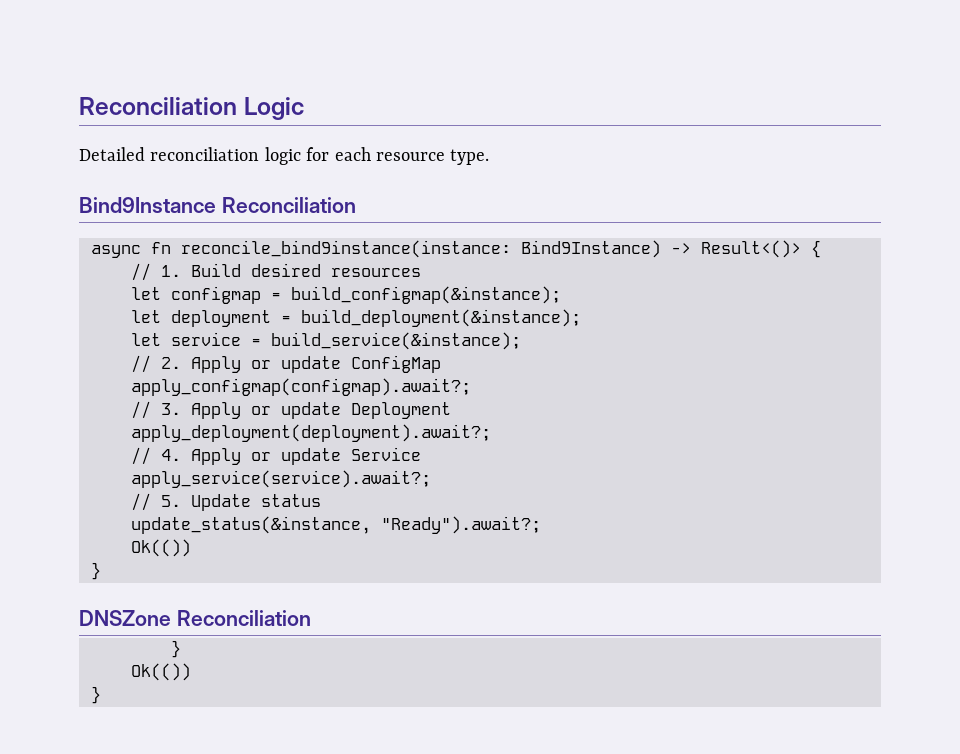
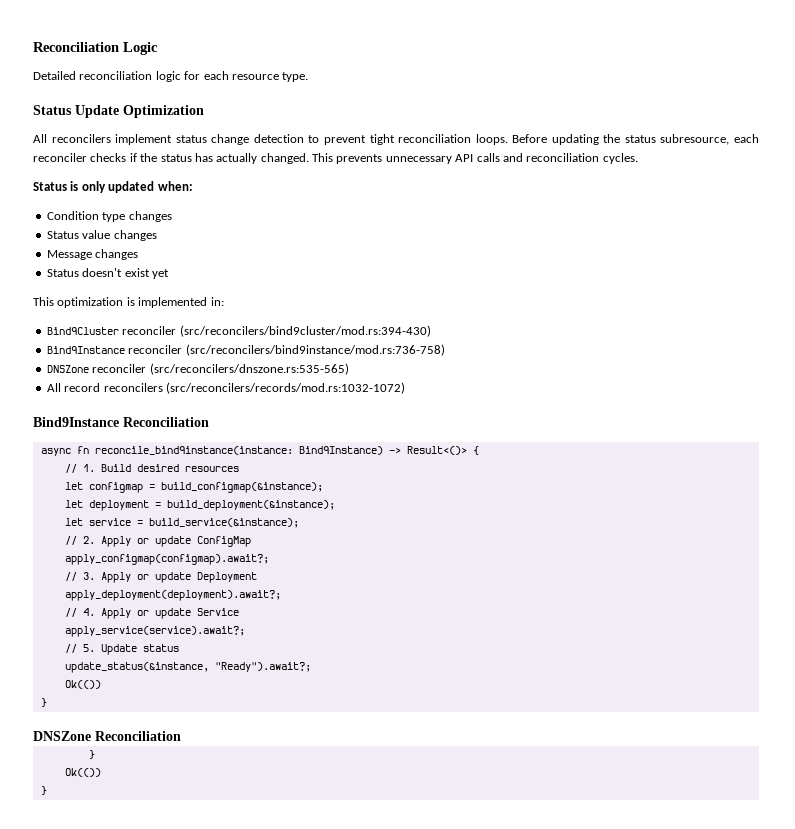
(490, 157) none -> [33,105,204,118] [33,134,759,145] [33,153,638,164] [33,181,193,193] [46,211,172,222] [46,230,157,241] [46,249,139,260] [46,268,169,279] [33,297,224,308] [46,325,431,337] [46,344,445,356] [46,363,349,375] [46,382,405,394] // Status Update Optimization // All reconcilers implement status change detection to prevent tight reconciliation loops. Before updating the status subresource, each reconciler checks if the status has actually changed. This prevents unnecessary API calls and reconciliation cycles. // Status is only updated when: // Condition type changes // Status value changes // Message changes // Status doesn't exist yet // This optimization is implemented in: // Bind9Cluster reconciler (src/reconcilers/bind9cluster/mod.rs:394-430) // Bind9Instance reconciler (src/reconcilers/bind9instance/mod.rs:736-758) // DNSZone reconciler (src/reconcilers/dnszone.rs:535-565) // All record reconcilers (src/reconcilers/records/mod.rs:1032-1072)

